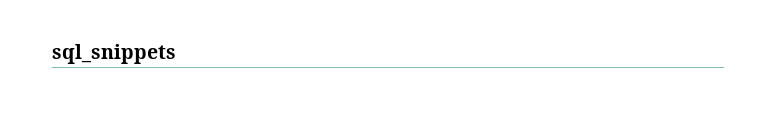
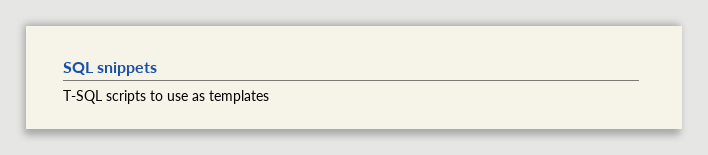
[52,44,176,64] sql_snippets -> [63,62,158,76] [63,90,269,104] SQL snippets // T-SQL scripts to use as templates

